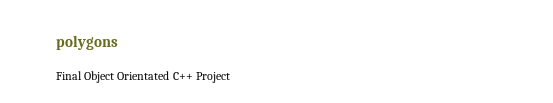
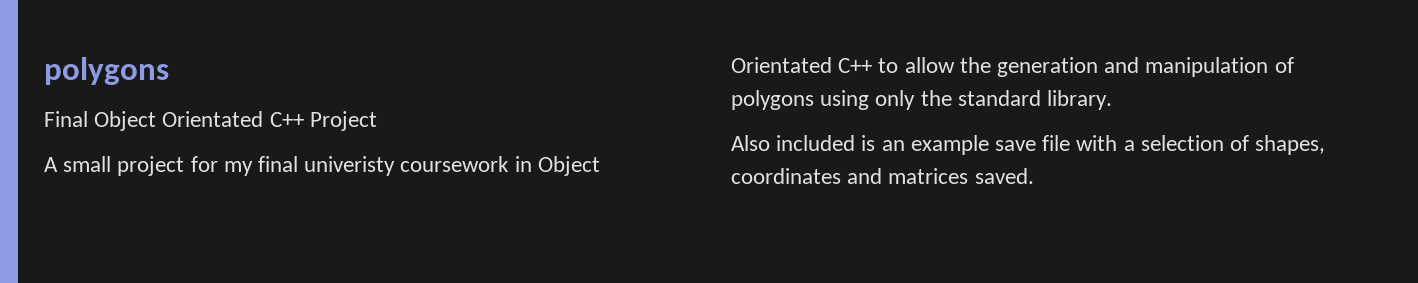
(230, 77) none -> [44,156,600,176] [731,57,1294,77] [731,90,1113,110] [731,135,1326,155] [731,168,1034,184] // A small project for my final univeristy coursework in Object Orientated C++ to allow the generation and manipulation of polygons using only the standard library. // Also included is an example save file with a selection of shapes, coordinates and matrices saved.

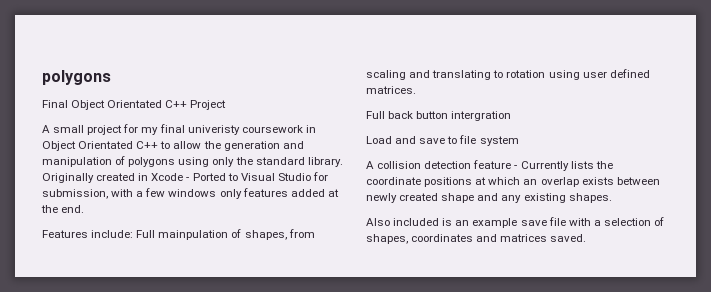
(1113, 100) none -> [42,172,328,183] [42,188,339,199] [41,205,85,213] [42,229,315,240] [366,69,650,80] [366,86,416,94] [366,111,512,121] [366,135,519,146] [366,160,613,171] [366,177,660,187] [366,193,612,203] Originally created in Xcode - Ported to Visual Studio for submission, with a few windows only features added at the end. // Features include: Full mainpulation of shapes, from scaling and translating to rotation using user defined matrices. // Full back button intergration // Load and save to file system // A collision detection feature - Currently lists the coordinate positions at which an overlap exists between newly created shape and any existing shapes.

